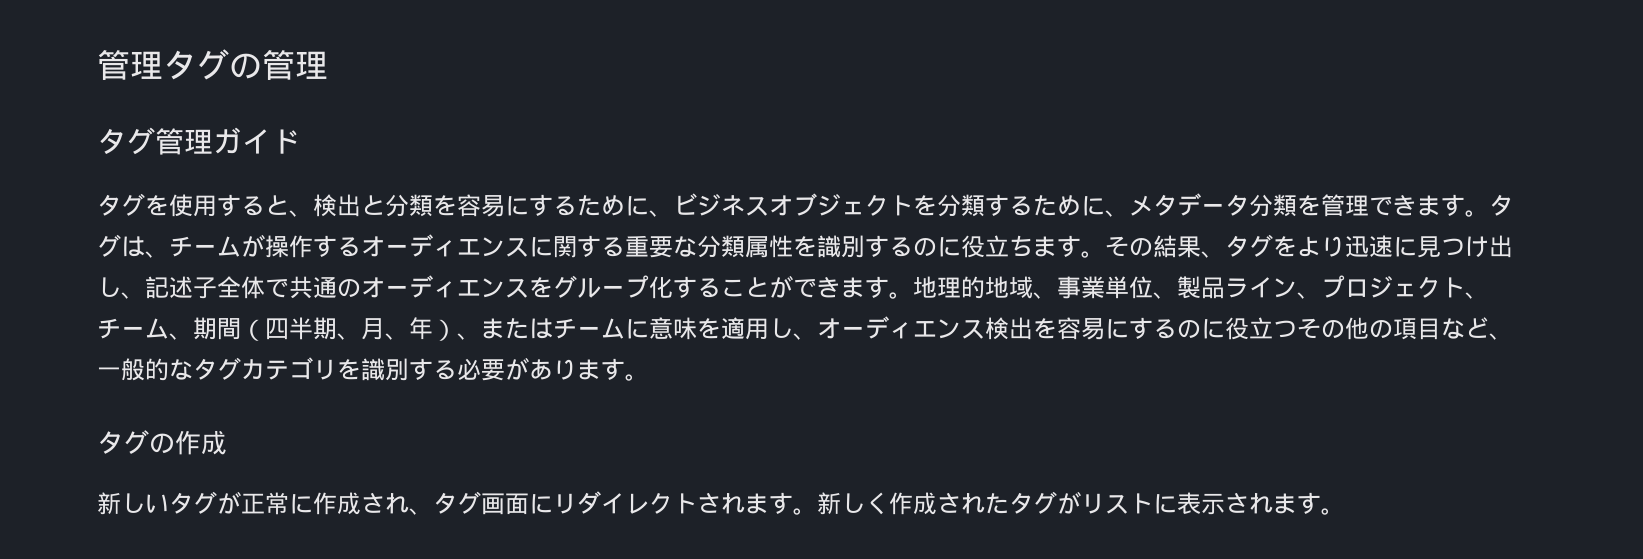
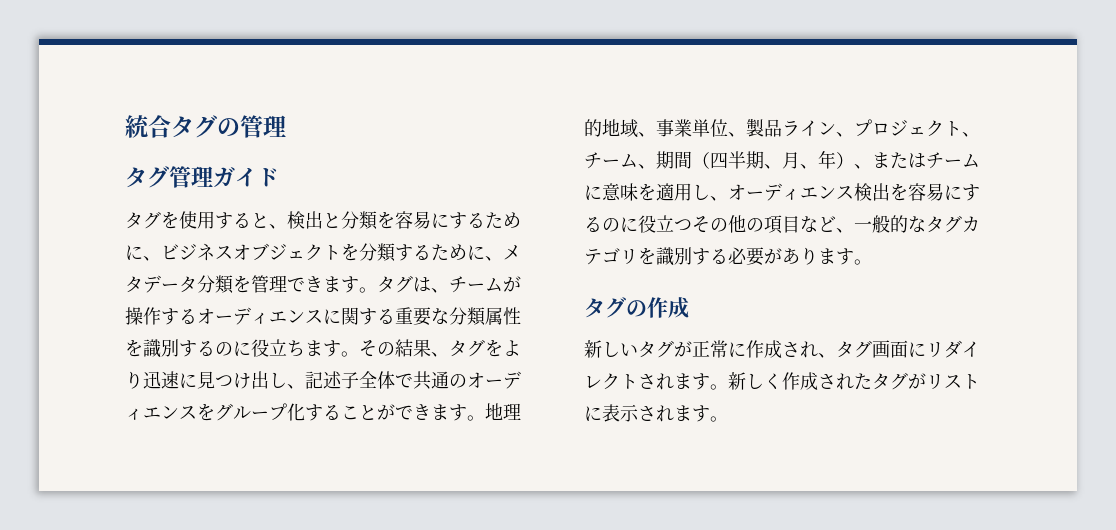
[97,50,163,80] 管理 -> [125,115,171,138] 統合

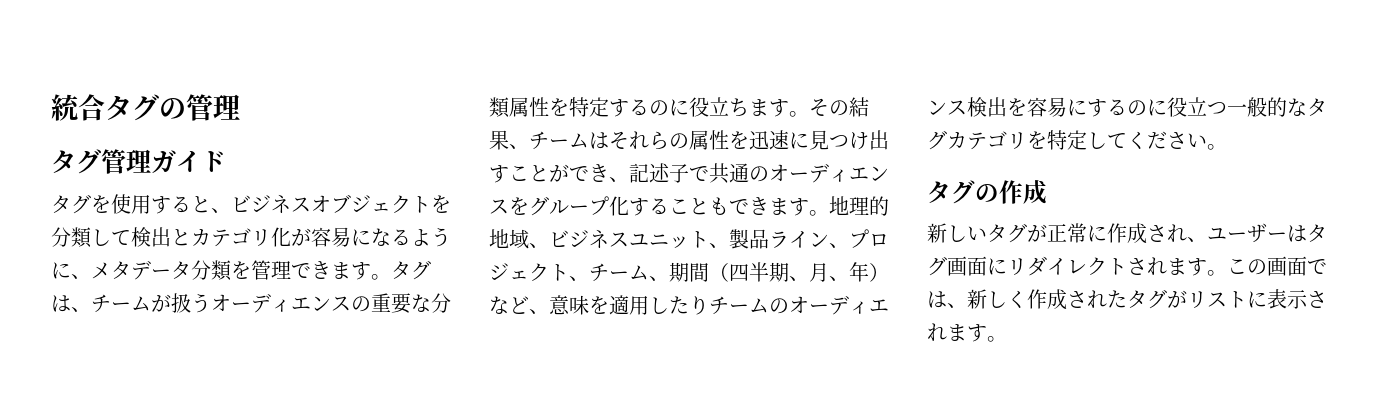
[287,211,521,230] [125,245,161,261] 検出と分類を容易にするために、 -> (231, 210) none
[395,244,467,261] するため -> [91,227,451,247] して検出とカテゴリ化が容易になるよう
[125,307,395,325] 操作するオーディエンスに関する -> [171,293,371,313] 扱うオーディエンスの
[143,339,179,358] 識別 -> [569,97,609,117] 特定
[449,339,521,357] [125,371,143,389] タグをより -> [529,130,749,150] チームはそれらの属性を
[269,372,287,388] し -> [489,164,609,183] すことができ
[359,371,395,389] 全体 -> (689, 173) none
[377,404,395,420] が -> [709,197,729,215] も
[656,119,728,137] 事業単位 -> [549,229,709,249] ビジネスユニット
[854,152,980,169] [584,183,728,201] 、またはチームに意味を適用し、 -> [489,295,789,315] など、意味を適用したりチームの
[692,215,854,234] その他の項目など、 -> (1227, 108) none
[656,247,854,266] 識別する必要があります -> [1047,130,1207,150] 特定してください
(836, 355) none -> [1207,223,1307,243] ユーザーは
(728, 387) none -> [1227,256,1327,276] [927,291,967,308] この画面では、

